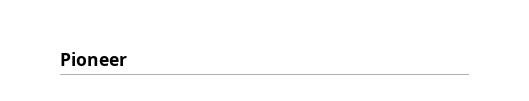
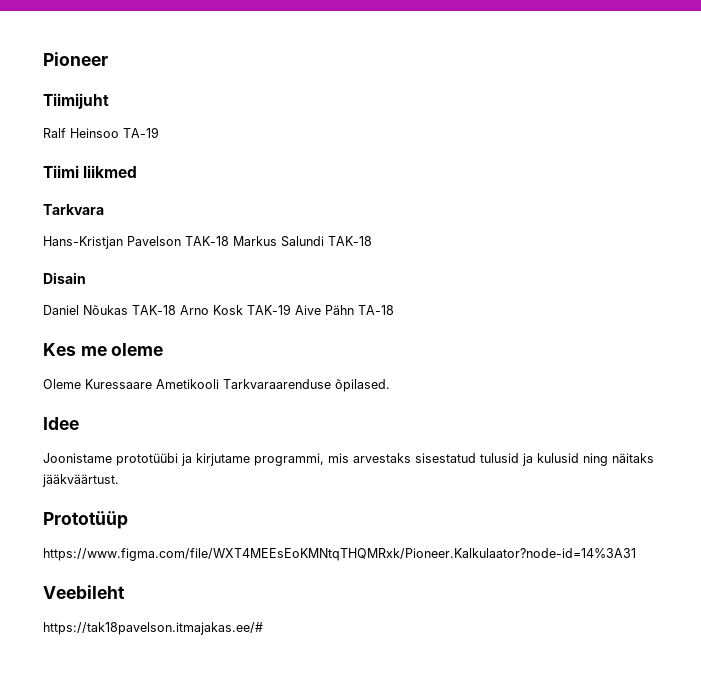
(127, 59) none -> [43,93,109,109] [43,127,159,138] [43,165,138,178] [43,204,104,215] [43,236,372,249] [43,272,86,284] [43,304,394,315] [43,343,164,356] [43,379,390,392] [43,417,79,430] [43,453,654,466] [42,474,119,487] [43,511,128,529] [43,548,636,561] [43,585,125,599] [43,622,263,635] // Tiimijuht // Ralf Heinsoo TA-19 // Tiimi liikmed // Tarkvara // Hans-Kristjan Pavelson TAK-18 Markus Salundi TAK-18 // Disain // Daniel Nõukas TAK-18 Arno Kosk TAK-19 Aive Pähn TA-18 // Kes me oleme // Oleme Kuressaare Ametikooli Tarkvaraarenduse õpilased. // Idee // Joonistame prototüübi ja kirjutame programmi, mis arvestaks sisestatud tulusid ja kulusid ning näitaks jääkväärtust. // Prototüüp // https://www.figma.com/file/WXT4MEEsEoKMNtqTHQMRxk/Pioneer.Kalkulaator?node-id=14%3A31 // Veebileht // https://tak18pavelson.itmajakas.ee/#

